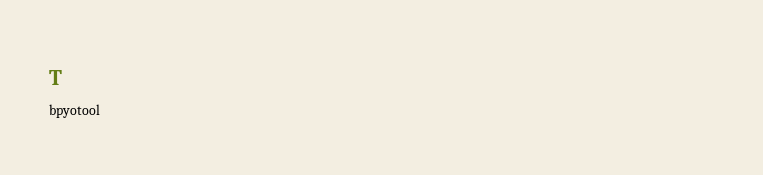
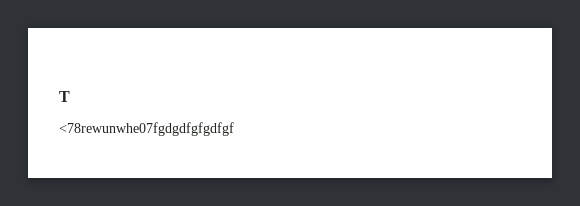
[49,104,100,118] bpyotool -> [59,122,234,136] <78rewunwhe07fgdgdfgfgdfgf

